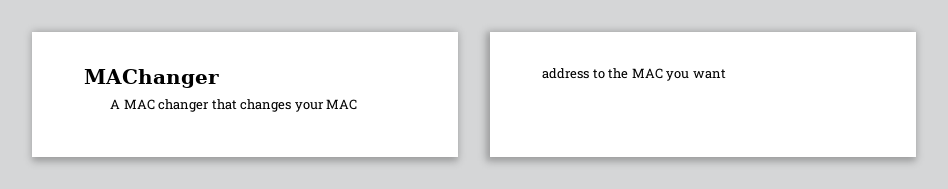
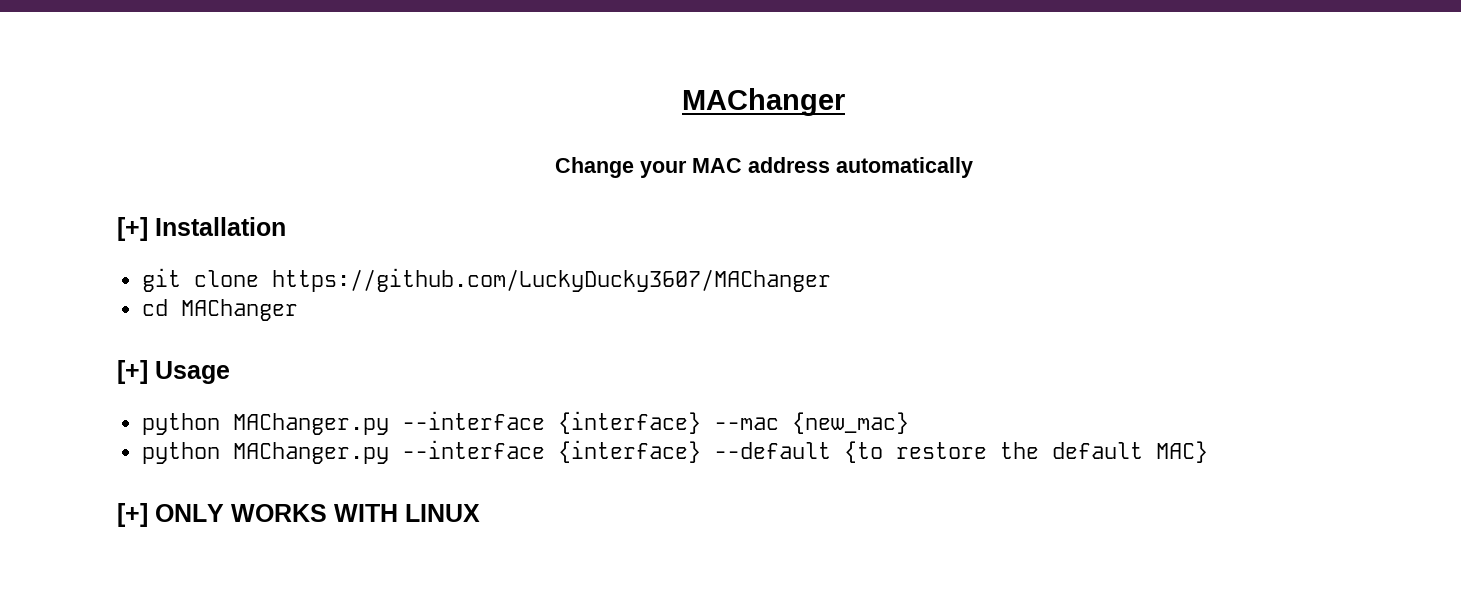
[84,69,219,88] [110,99,358,112] [542,68,726,81] MAChanger // A MAC changer that changes your MAC address to the MAC you want -> [682,88,845,116] [554,157,973,178] [117,217,286,241] [142,268,832,292] [142,299,299,321] [117,360,230,384] [142,411,910,435] [142,440,1209,464] [117,503,480,527] MAChanger // Change your MAC address automatically // [+] Installation // git clone https://github.com/LuckyDucky3607/MAChanger // cd MAChanger // [+] Usage // python MAChanger.py --interface {interface} --mac {new_mac} // python MAChanger.py --interface {interface} --default {to restore the default MAC} // [+] ONLY WORKS WITH LINUX

